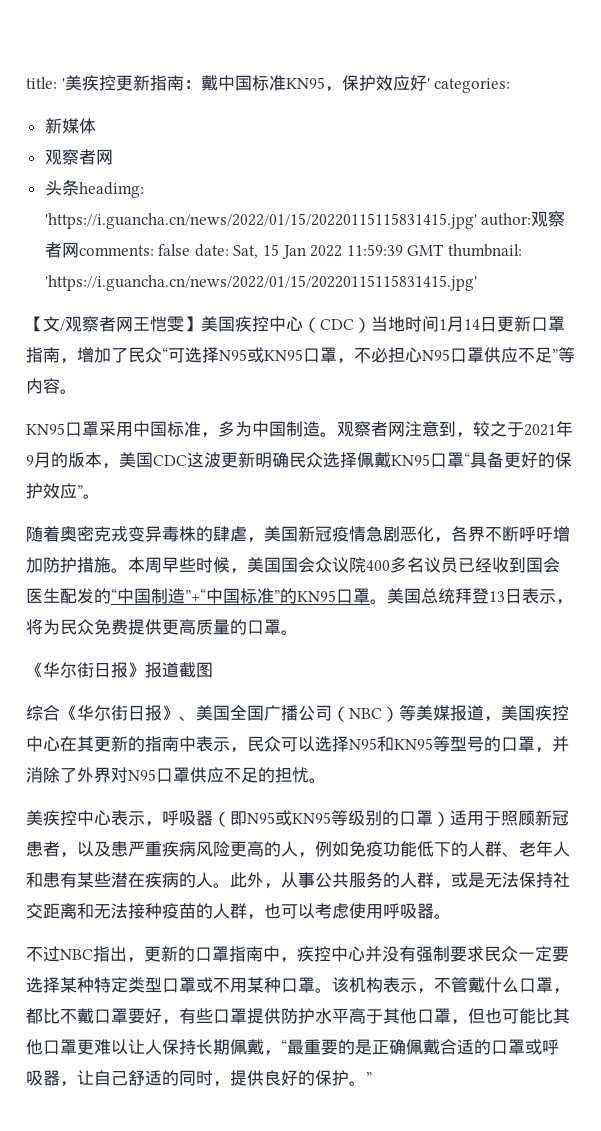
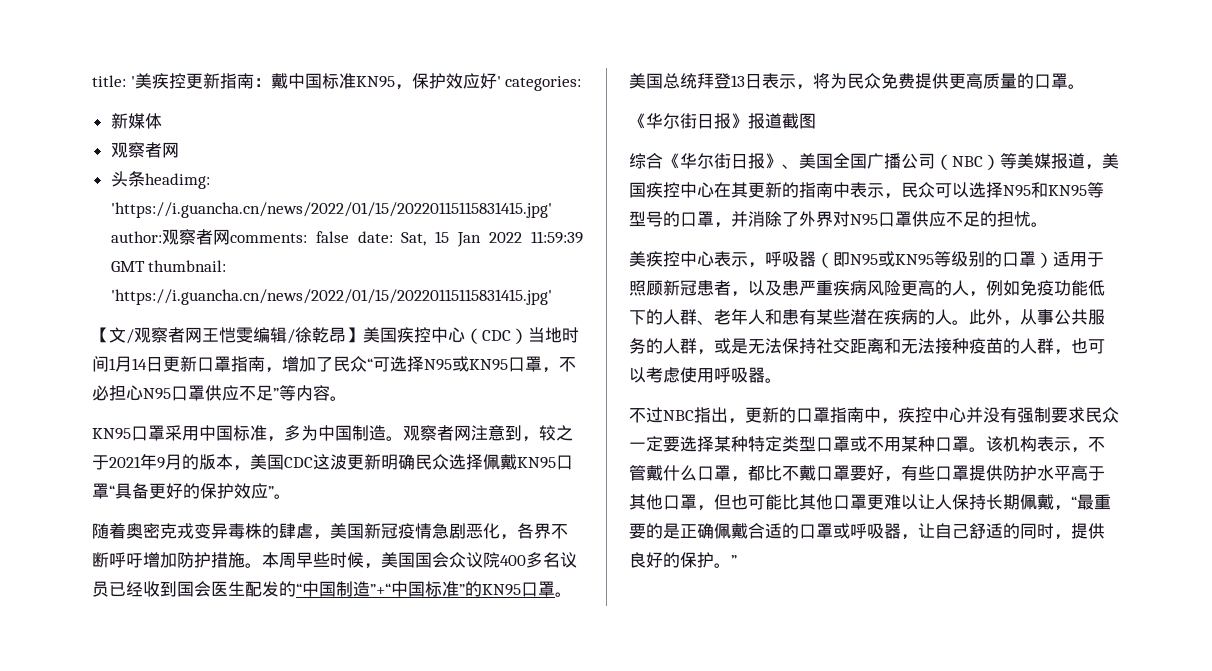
(184, 324) none -> [253,327,346,344] 编辑/徐乾昂

